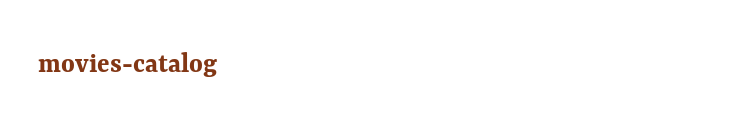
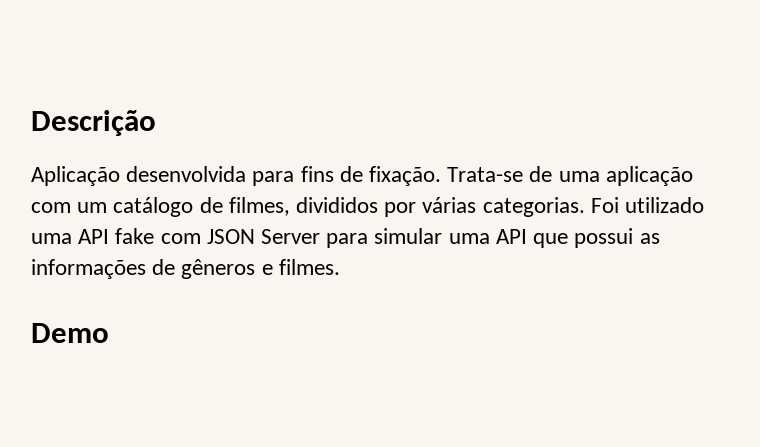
[38,52,217,77] movies-catalog -> [31,110,156,136] [31,166,693,186] [31,197,705,217] [31,228,660,248] [31,259,340,279] [31,323,109,343] Descrição // Aplicação desenvolvida para fins de fixação. Trata-se de uma aplicação com um catálogo de filmes, divididos por várias categorias. Foi utilizado uma API fake com JSON Server para simular uma API que possui as informações de gêneros e filmes. // Demo

